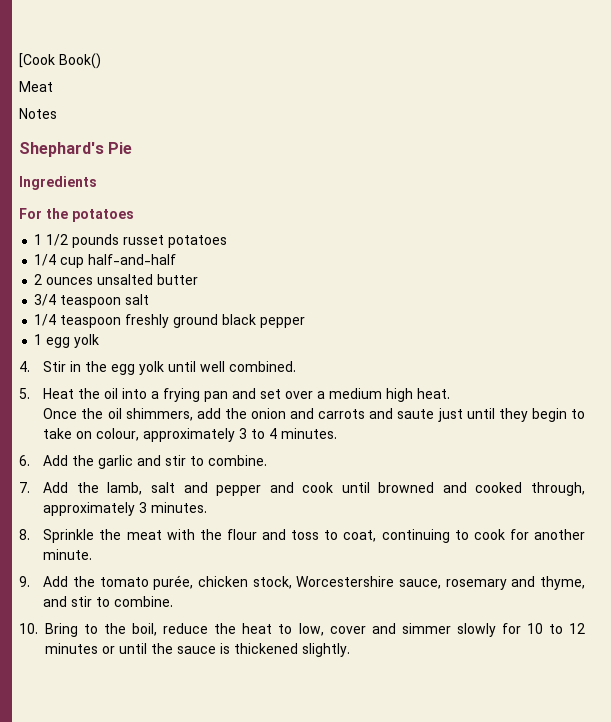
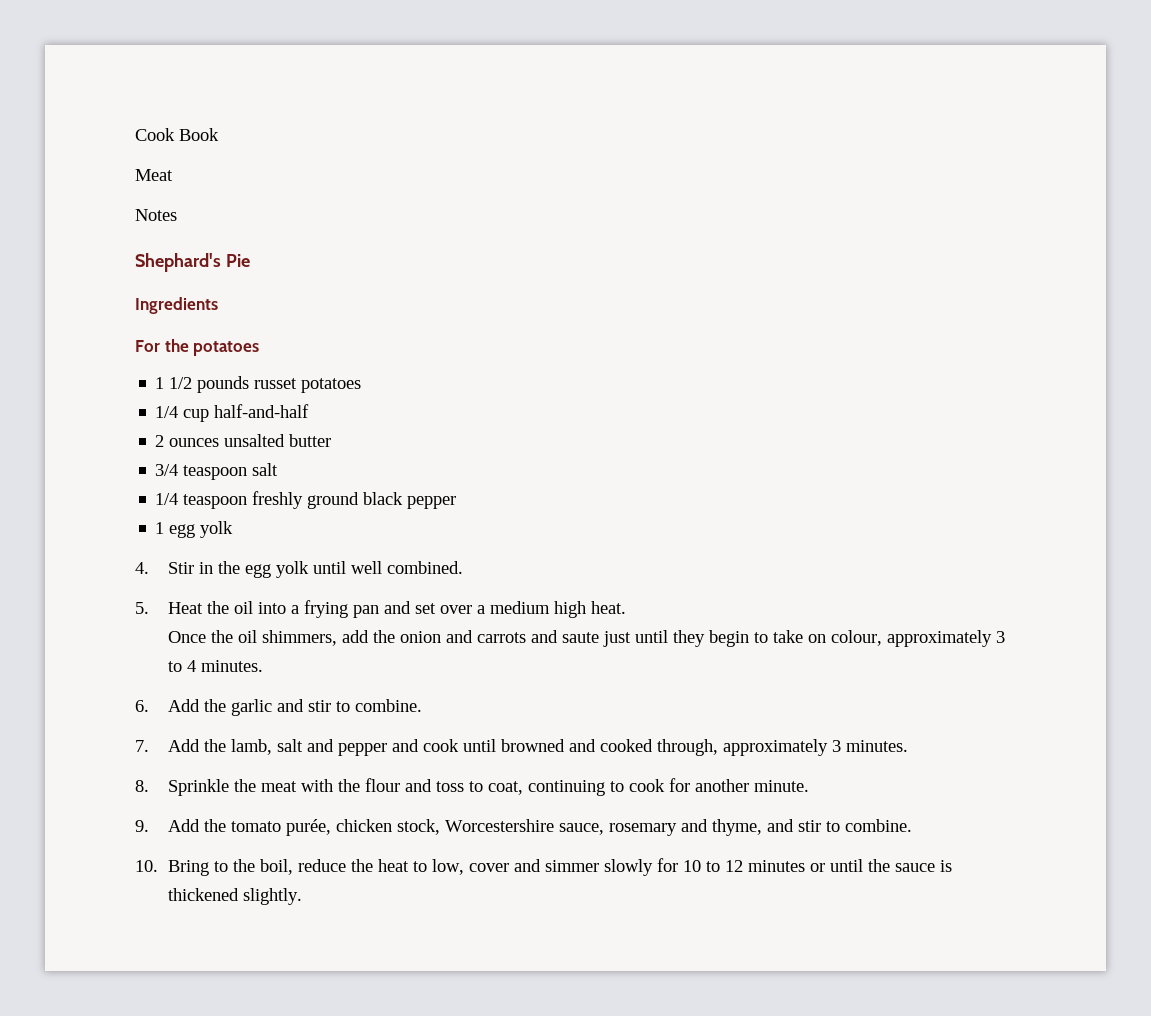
[19,53,101,69] [Cook Book() -> [135,128,219,141] Cook Book

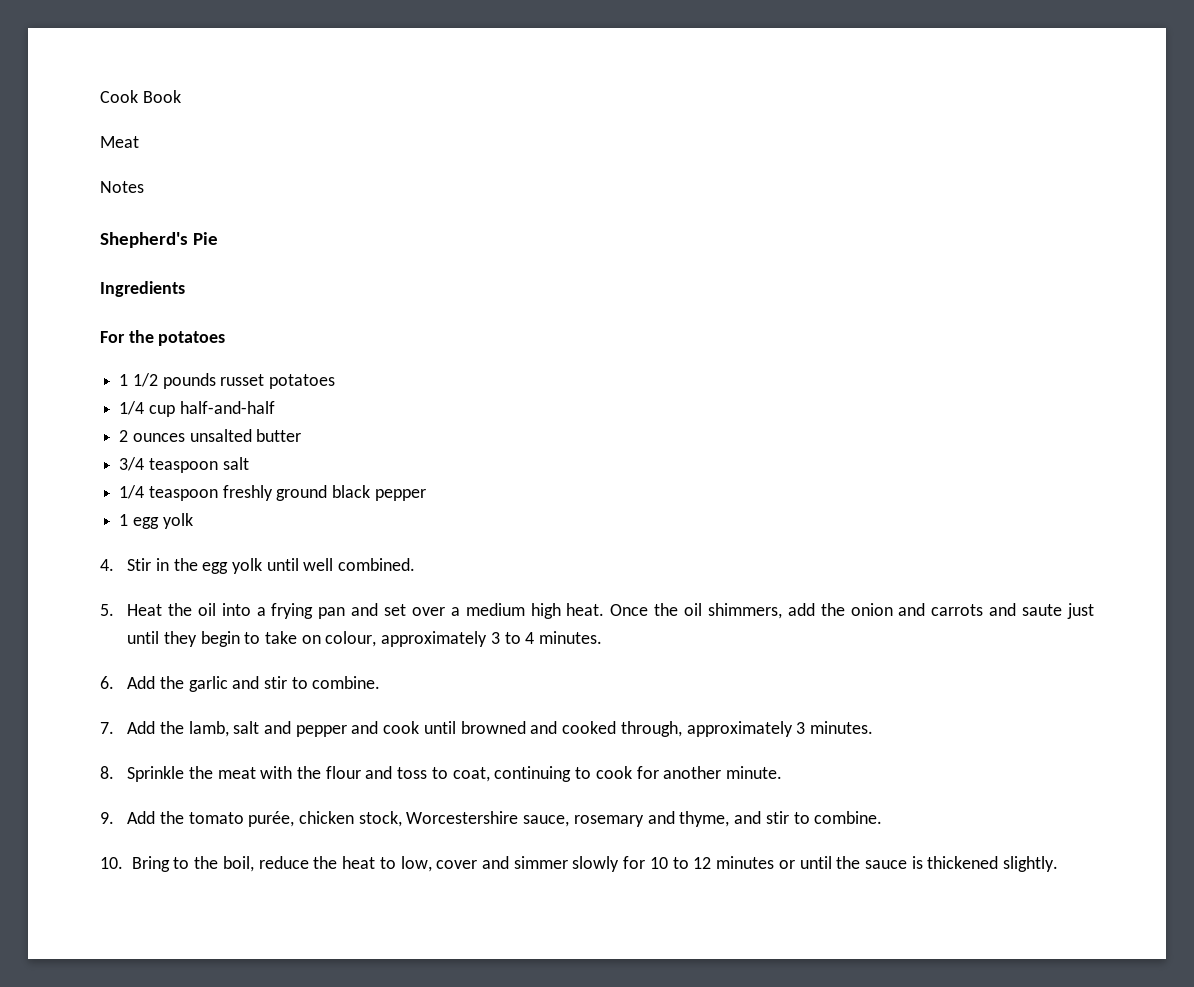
[135,253,221,272] Shephard's -> [100,232,188,248] Shepherd's
(627, 607) // -> (605, 609) none

